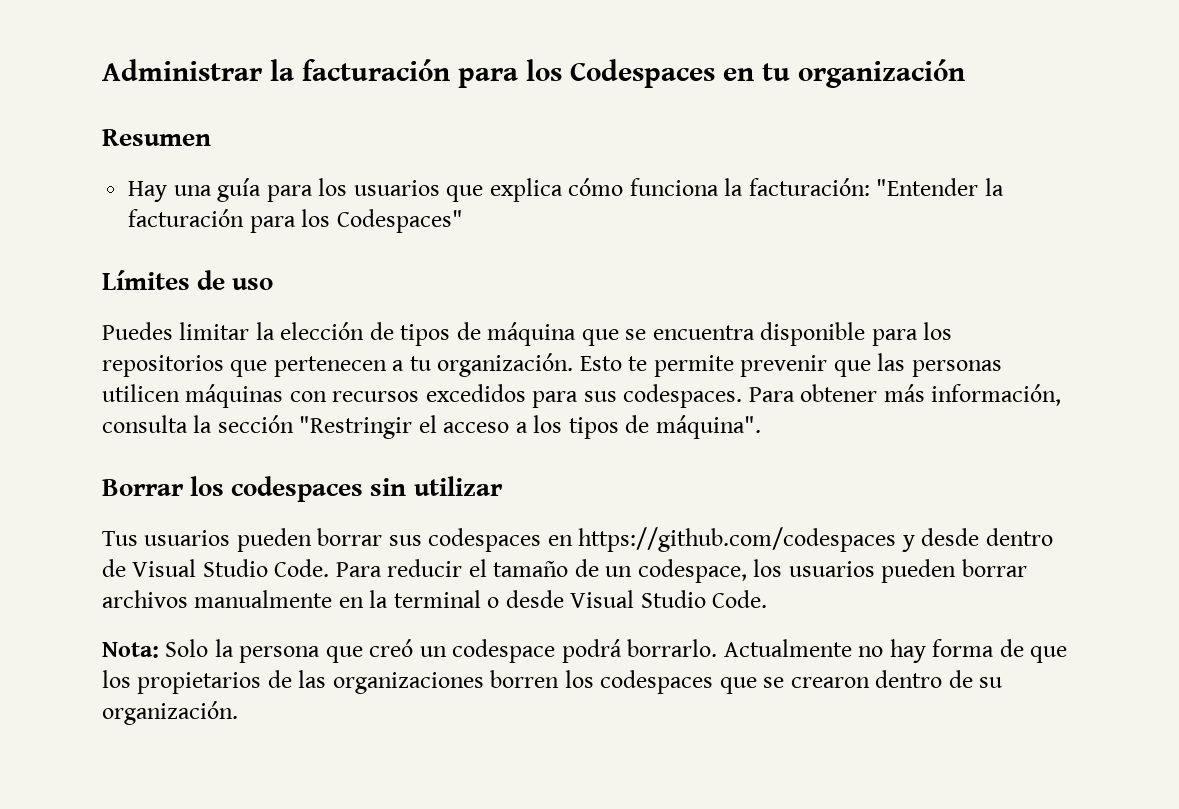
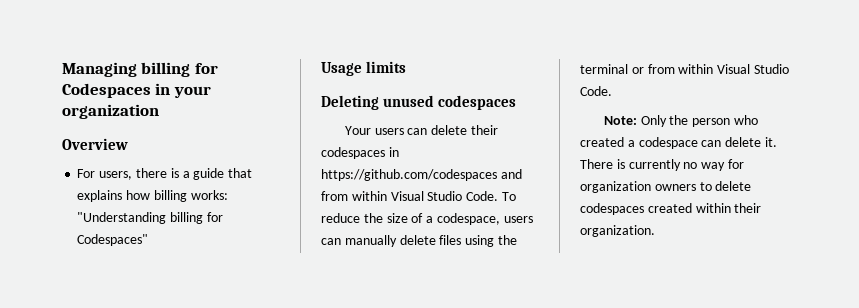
[102,59,965,88] [102,129,211,146] [128,178,1004,202] [128,209,463,233] [102,270,274,290] [102,322,953,346] [102,353,1002,377] [102,384,1062,408] [102,415,761,439] [102,476,503,502] [102,527,1053,552] [102,559,1027,583] [102,590,768,608] [102,639,1068,663] [102,670,1003,694] [102,701,238,725] Administrar la facturación para los Codespaces en tu organización // Resumen // Hay una guía para los usuarios que explica cómo funciona la facturación: "Entender la facturación para los Codespaces" // Límites de uso // Puedes limitar la elección de tipos de máquina que se encuentra disponible para los repositorios que pertenecen a tu organización. Esto te permite prevenir que las personas utilicen máquinas con recursos excedidos para sus codespaces. Para obtener más información, consulta la sección "Restringir el acceso a los tipos de máquina". // Borrar los codespaces sin utilizar // Tus usuarios pueden borrar sus codespaces en https://github.com/codespaces y desde dentro de Visual Studio Code. Para reducir el tamaño de un codespace, los usuarios pueden borrar archivos manualmente en la terminal o desde Visual Studio Code. // Nota: Solo la persona que creó un codespace podrá borrarlo. Actualmente no hay forma de que los propietarios de las organizaciones borren los codespaces que se crearon dentro de su organización. -> [62,62,218,77] [62,83,211,98] [62,104,159,119] [62,138,128,150] [77,168,253,180] [77,190,228,202] [77,212,223,224] [77,234,149,246] [321,61,407,76] [321,95,517,110] [344,125,499,135] [321,147,399,159] [321,169,522,181] [321,191,516,201] [321,213,533,225] [321,235,517,247] [580,64,789,74] [580,86,612,96] [603,115,759,127] [580,137,777,149] [580,159,744,171] [580,181,752,193] [580,203,762,215] [580,225,655,237] Managing billing for Codespaces in your organization // Overview // For users, there is a guide that explains how billing works: "Understanding billing for Codespaces" // Usage limits // Deleting unused codespaces // Your users can delete their codespaces in https://github.com/codespaces and from within Visual Studio Code. To reduce the size of a codespace, users can manually delete files using the terminal or from within Visual Studio Code. // Note: Only the person who created a codespace can delete it. There is currently no way for organization owners to delete codespaces created within their organization.

